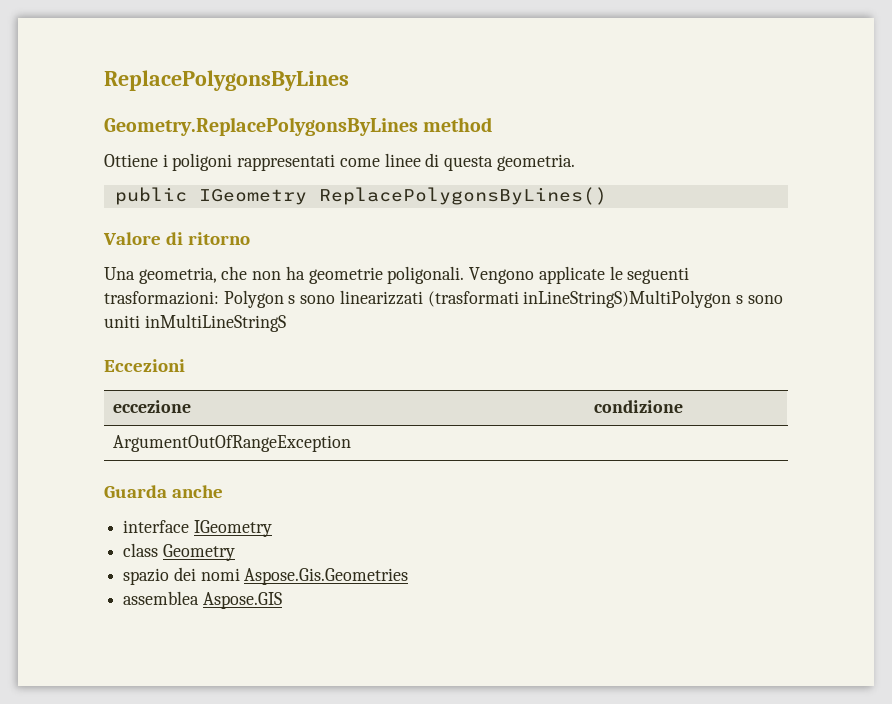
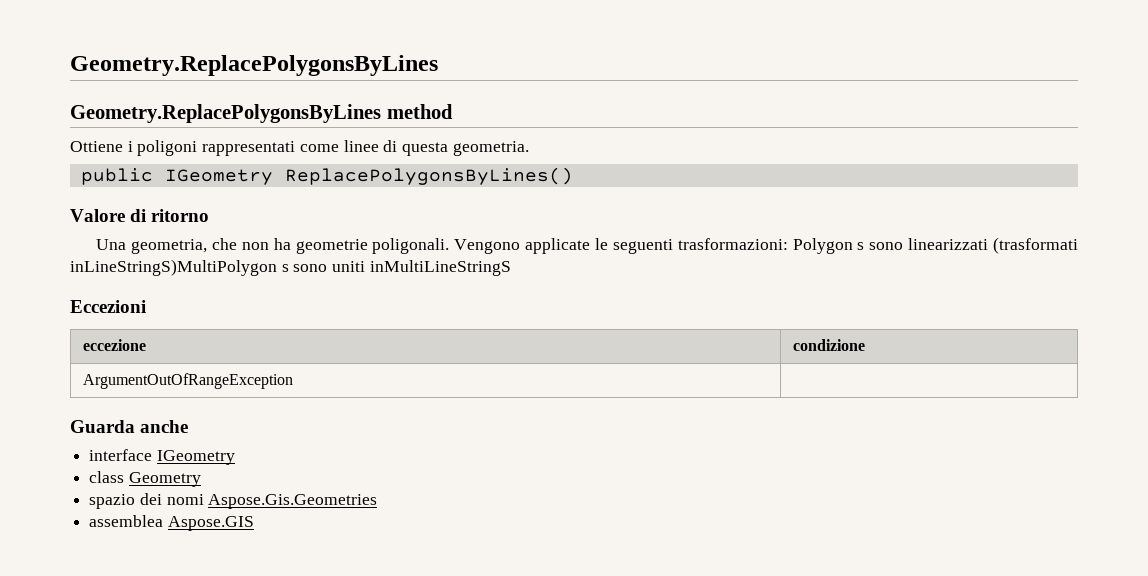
[104,70,349,91] ReplacePolygonsByLines -> [70,55,438,76] Geometry.ReplacePolygonsByLines

